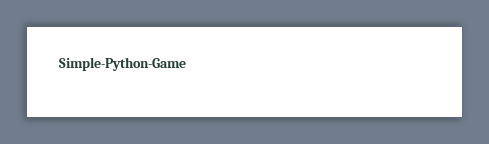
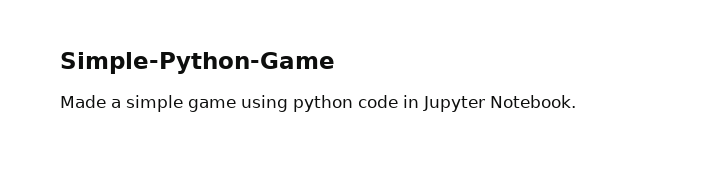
(186, 64) none -> [60,95,576,112] // Made a simple game using python code in Jupyter Notebook.

